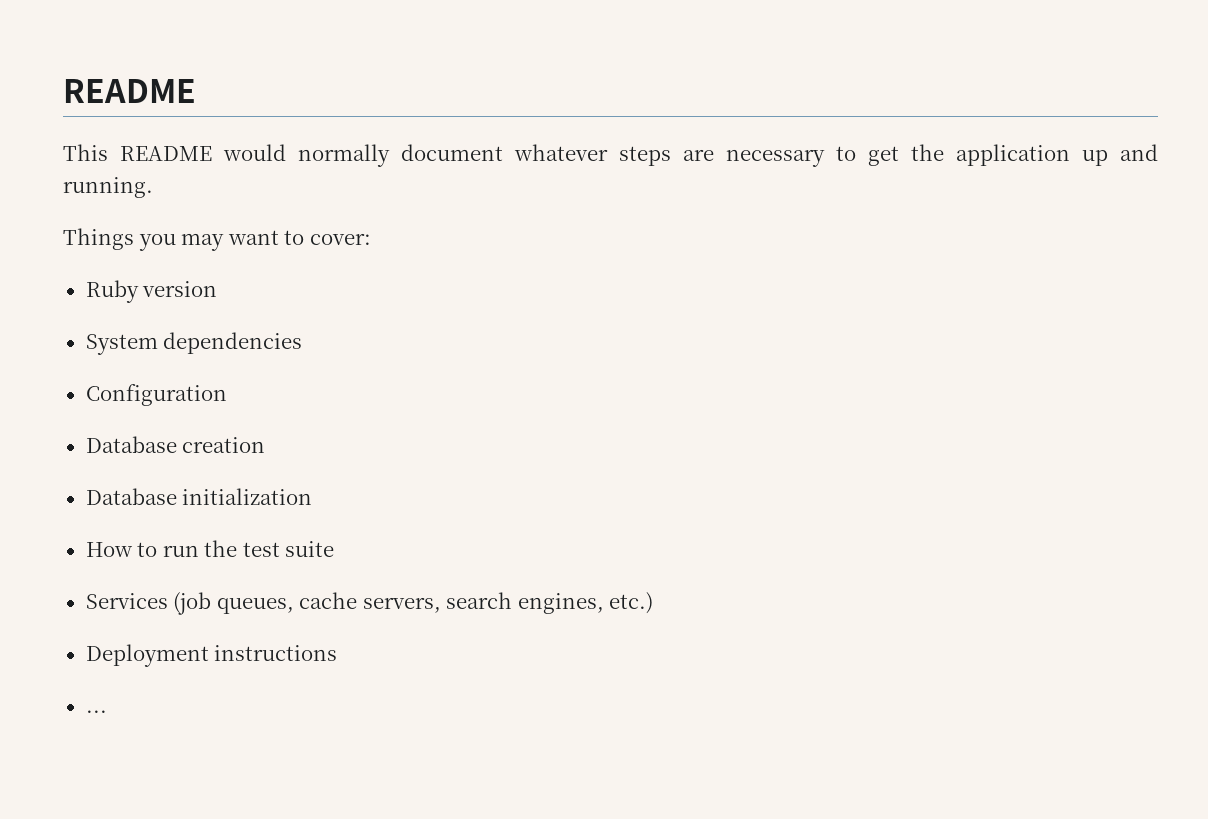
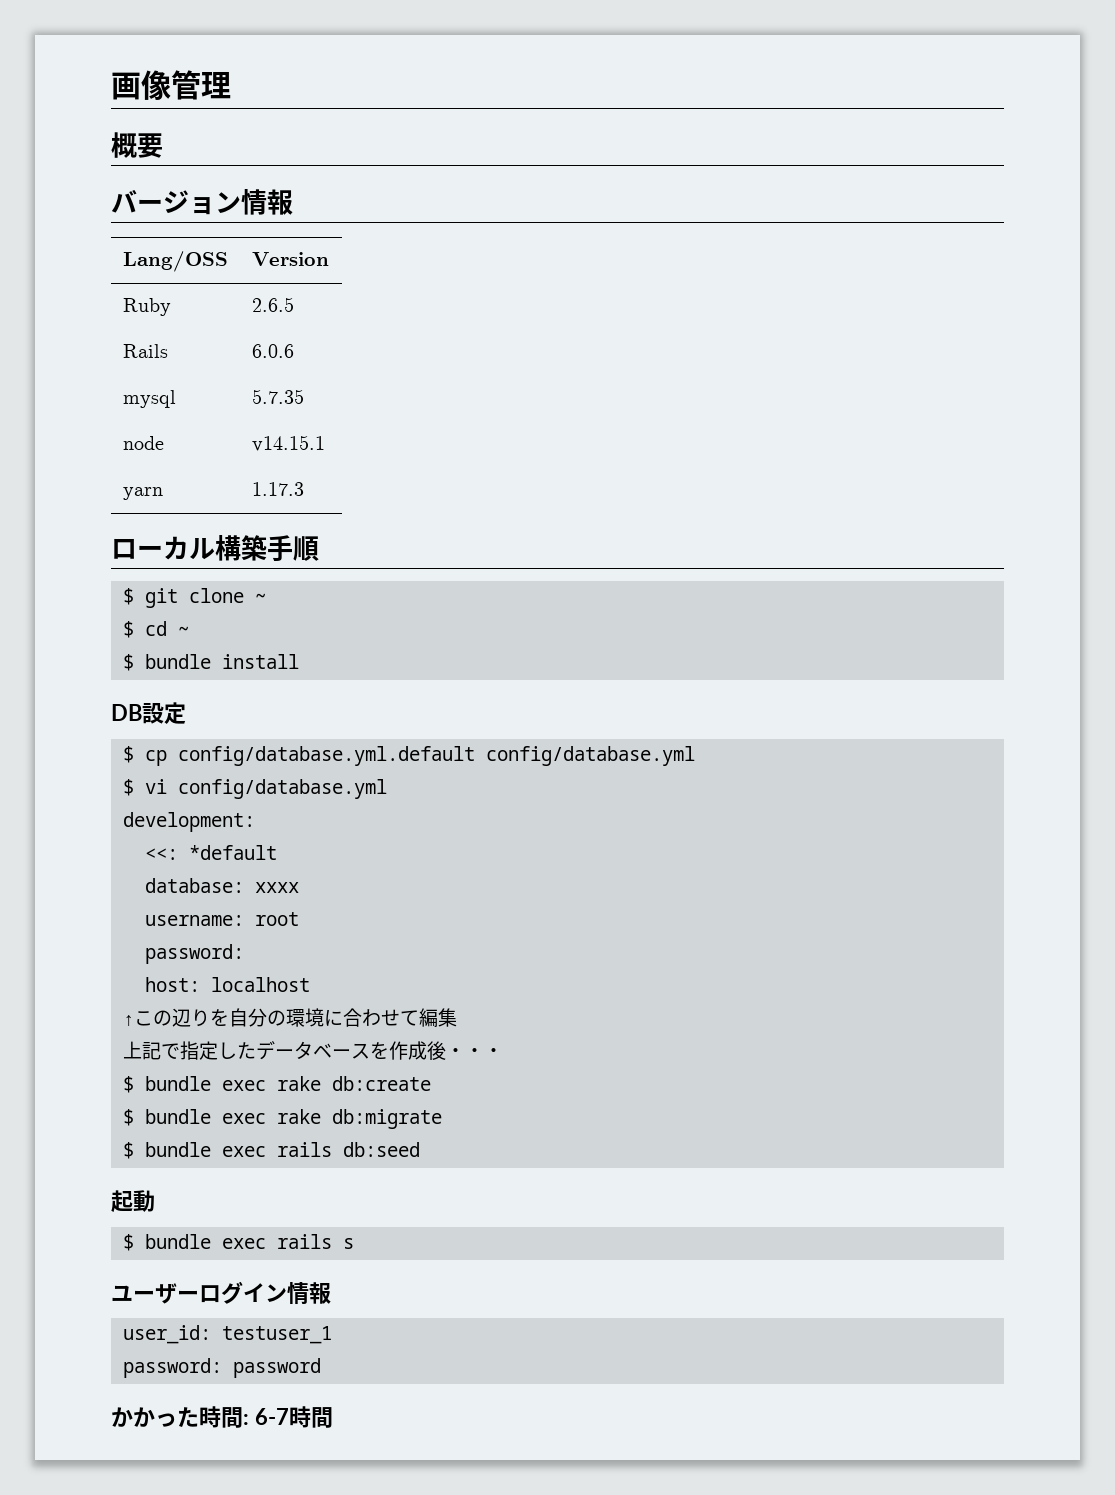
[63,79,196,103] [63,144,1158,167] [63,177,153,198] [63,228,371,251] [85,280,218,303] [85,332,303,355] [85,384,227,406] [85,436,266,453] [85,488,313,505] [85,540,335,557] [85,592,654,615] [85,644,338,667] [85,710,107,713] README // This README would normally document whatever steps are necessary to get the application up and running. // Things you may want to cover: // Ruby version // System dependencies // Configuration // Database creation // Database initialization // How to run the test suite // Services (job queues, cache servers, search engines, etc.) // Deployment instructions // ... -> [111,70,231,100] [111,132,163,158] [111,189,293,215] [122,251,228,272] [251,252,329,266] [122,298,171,316] [251,297,294,312] [122,344,168,358] [251,344,294,358] [122,390,176,408] [251,389,304,404] [122,436,164,450] [251,435,325,452] [122,487,163,500] [251,482,304,496] [111,535,319,562] [123,588,266,608] [123,621,189,638] [123,654,299,671] [111,702,186,724] [123,746,695,766] [123,779,387,799] [123,812,255,832] [145,845,277,860] [145,878,299,893] [145,912,299,926] [145,944,244,964] [145,977,310,992] [123,1008,457,1027] [123,1041,503,1060] [123,1076,431,1093] [123,1109,442,1129] [123,1142,420,1159] [111,1190,155,1213] [123,1234,354,1251] [111,1281,331,1305] [123,1325,332,1344] [123,1358,321,1378] [111,1406,333,1428] 画像管理 // 概要 // バージョン情報 // Lang/OSS | Version // Ruby | 2.6.5 // Rails | 6.0.6 // mysql | 5.7.35 // node | v14.15.1 // yarn | 1.17.3 // ローカル構築手順 // $ git clone ~ // $ cd ~ // $ bundle install // DB設定 // $ cp config/database.yml.default config/database.yml // $ vi config/database.yml // development: // <<: *default // database: xxxx // username: root // password: // host: localhost // ↑この辺りを自分の環境に合わせて編集 // 上記で指定したデータベースを作成後・・・ // $ bundle exec rake db:create // $ bundle exec rake db:migrate // $ bundle exec rails db:seed // 起動 // $ bundle exec rails s // ユーザーログイン情報 // user_id: testuser_1 // password: password // かかった時間: 6-7時間

